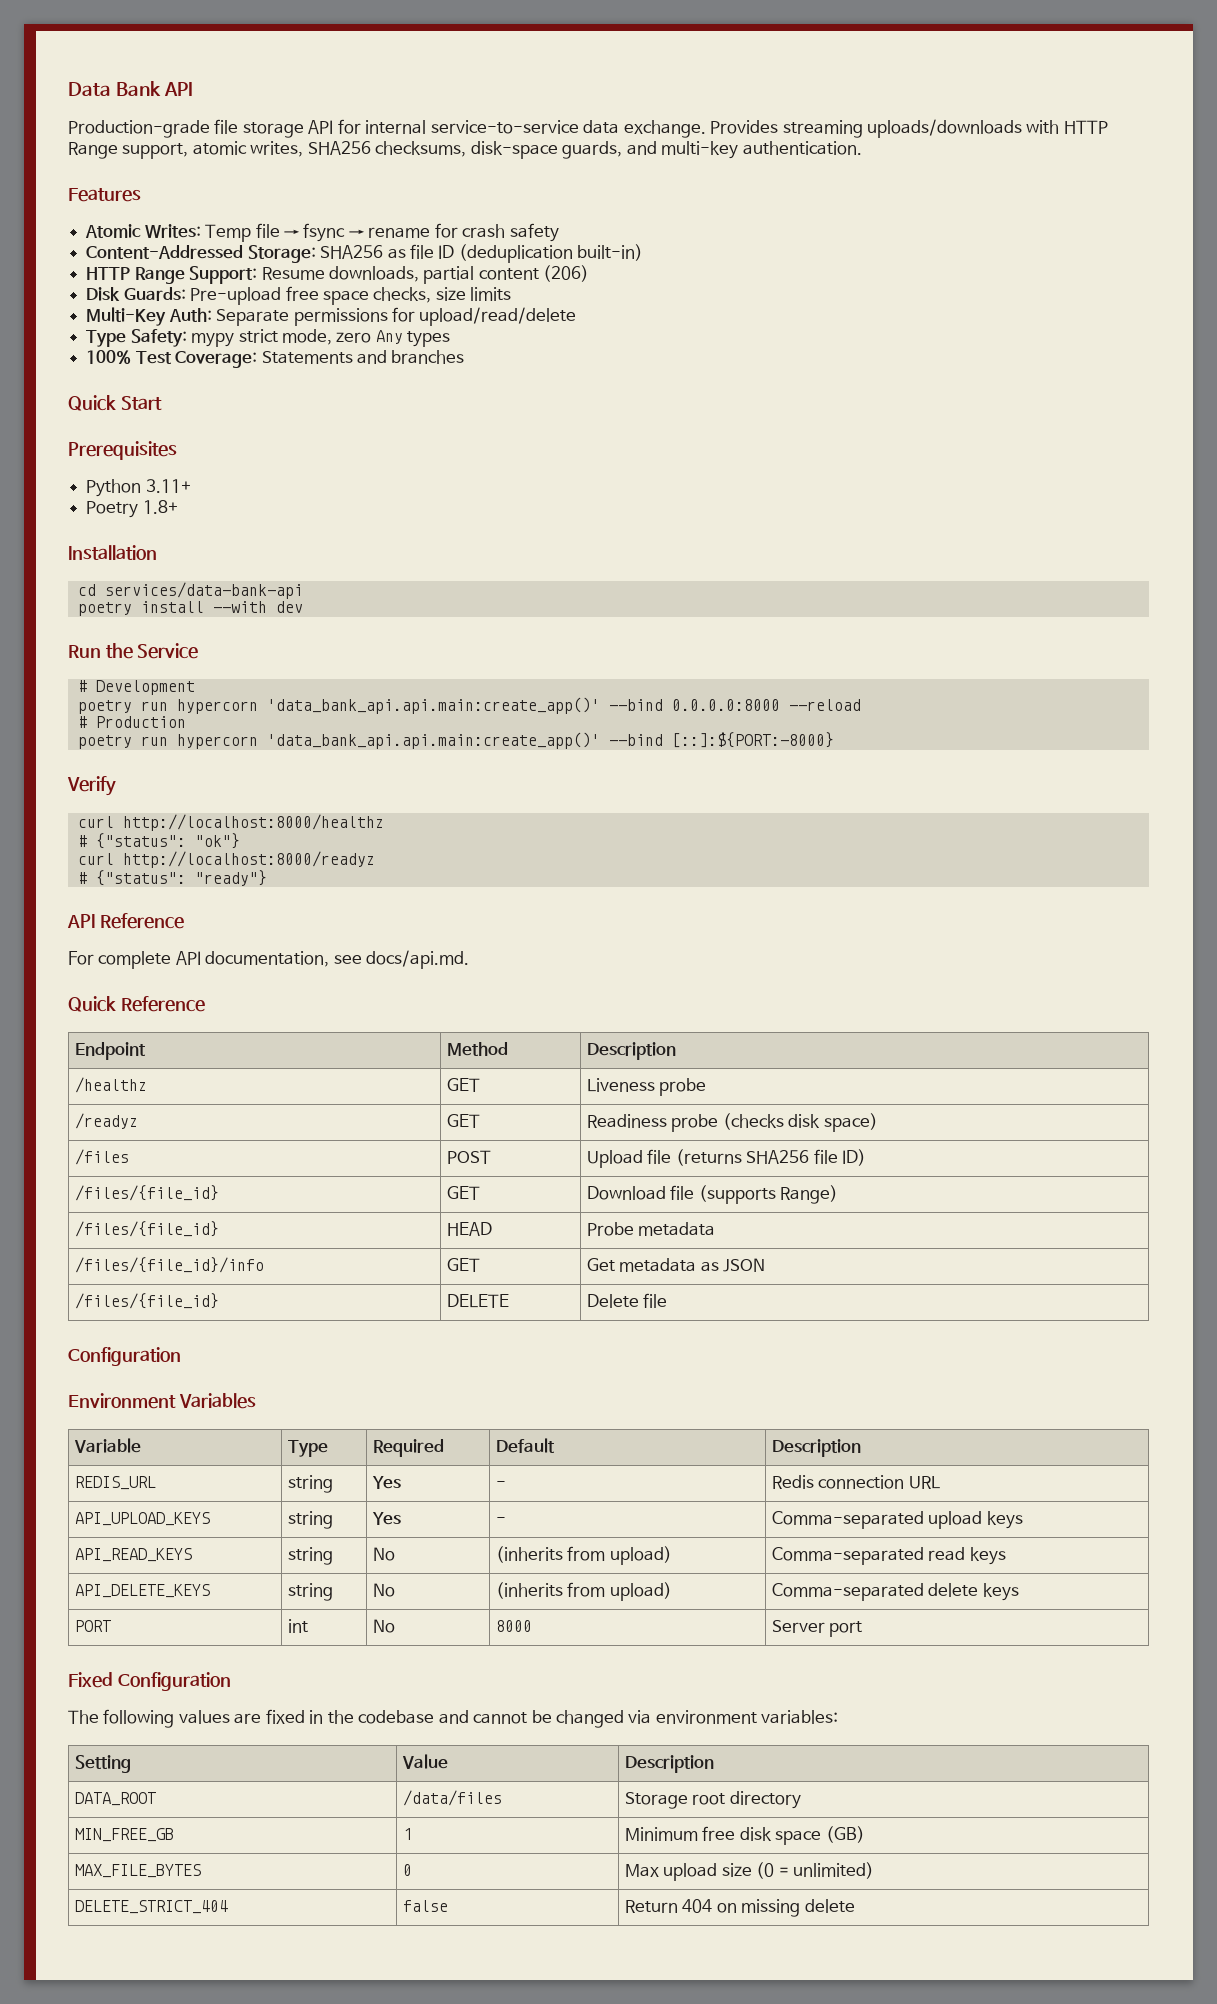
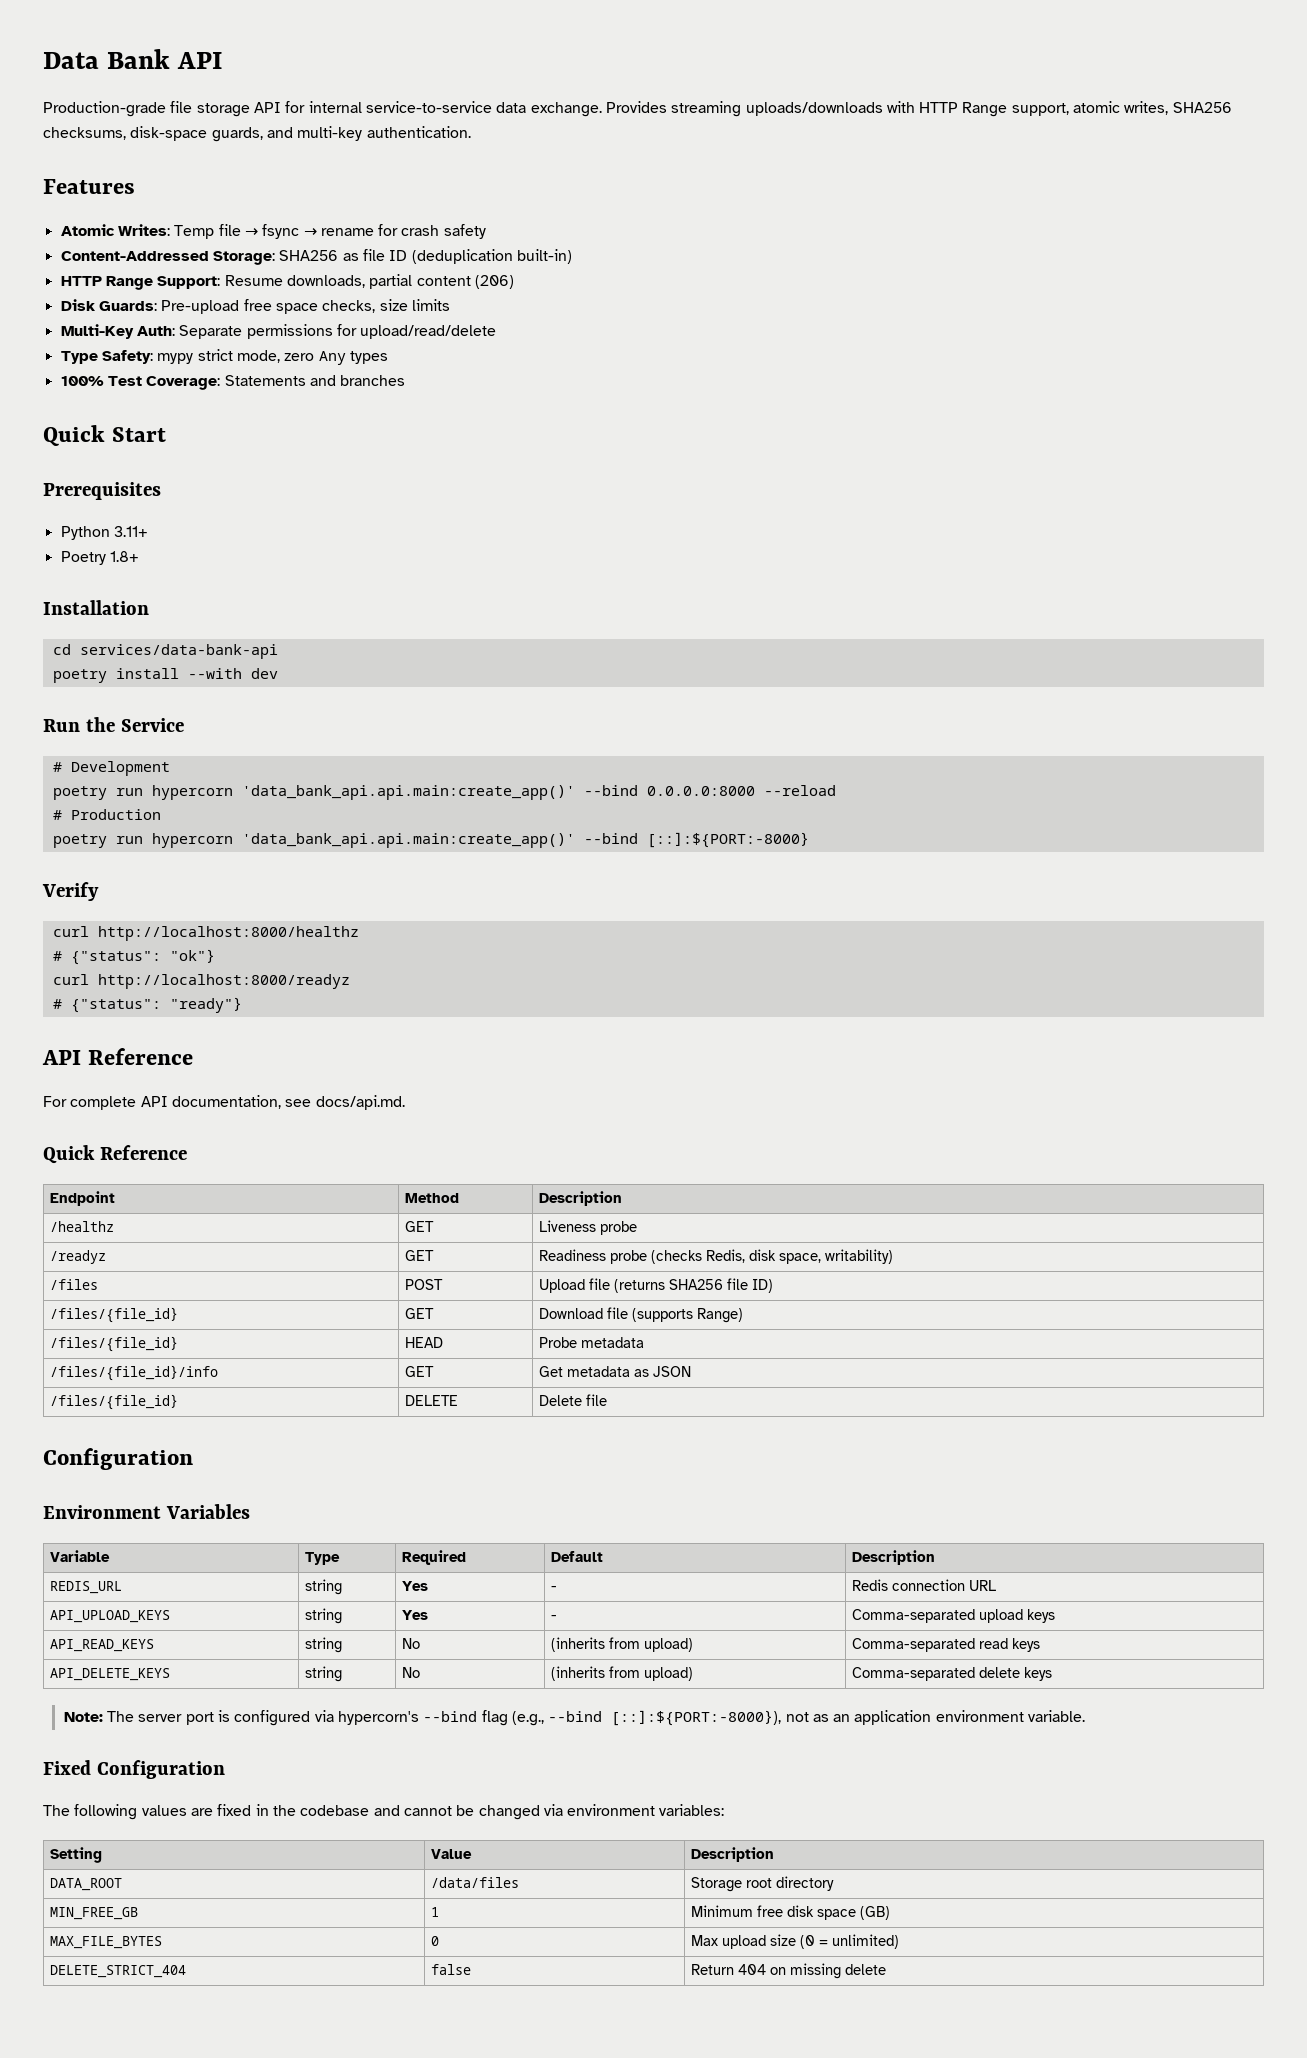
[788,1113,878,1132] disk space) -> [705,1249,893,1264] Redis, disk space, writability)
[74,1620,111,1632] [287,1619,308,1633] [372,1619,395,1633] [495,1620,532,1632] [771,1620,863,1637] // PORT | int | No | 8000 | Server port -> [63,1710,1086,1726] // Note: The server port is configured via hypercorn's --bind flag (e.g., --bind [::]:${PORT:-8000}), not as an application environment variable.

